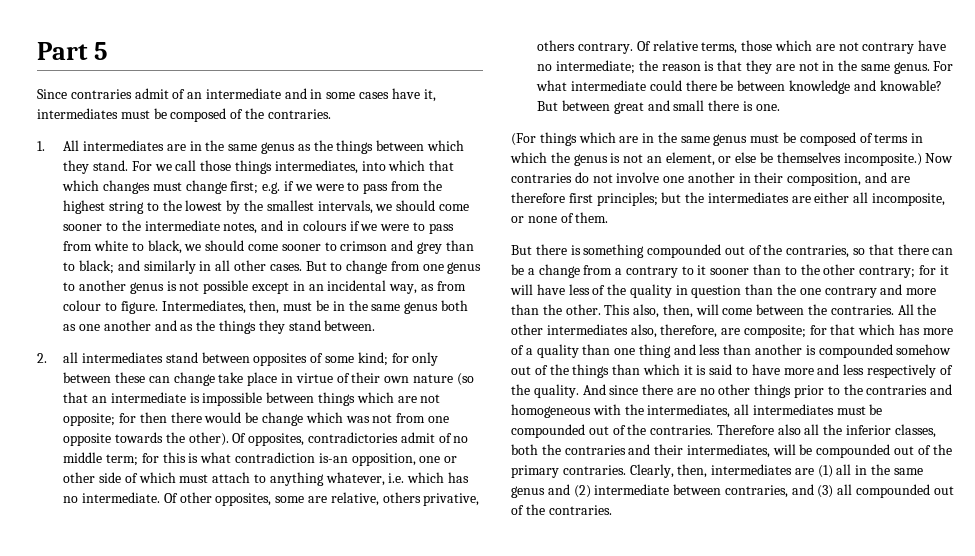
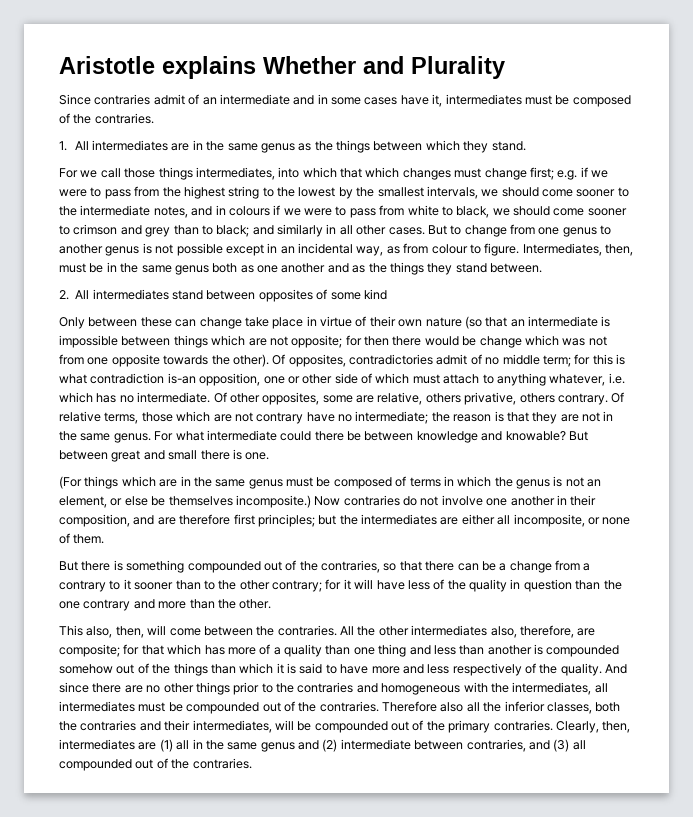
[37,42,108,60] Part 5 -> [59,56,505,79] Aristotle explains Whether and Plurality
(129, 165) none -> (526, 146) //
[63,352,79,363] all -> [75,290,90,299] All
[357,352,439,366] kind; for only -> [363,289,387,300] [59,317,85,329] kind // Only
(601, 309) none -> (272, 604) //

